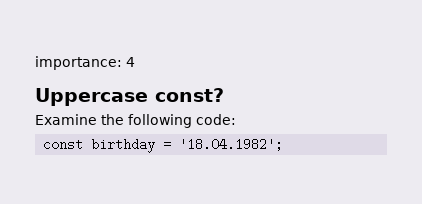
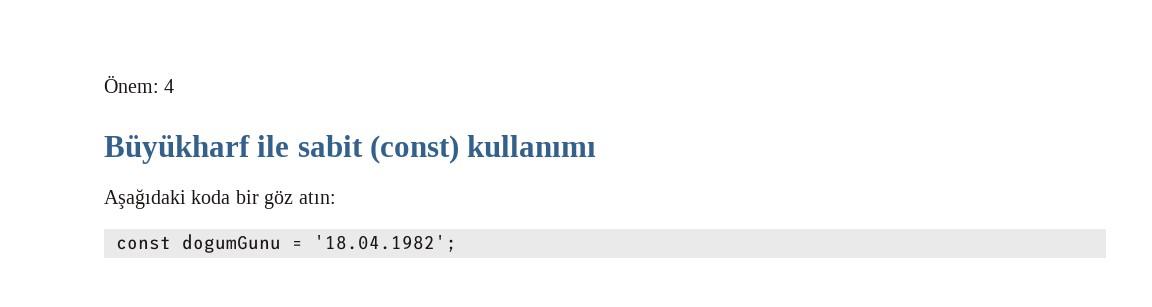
[35,56,122,70] importance: -> [104,75,159,93] Önem:
[35,88,224,106] [35,114,236,128] Uppercase const? // Examine the following code: -> [104,135,597,164] [104,189,336,209] Büyükharf ile sabit (const) kullanımı // Aşağıdaki koda bir göz atın:
[91,138,156,153] birthday -> [182,234,281,253] dogumGunu

